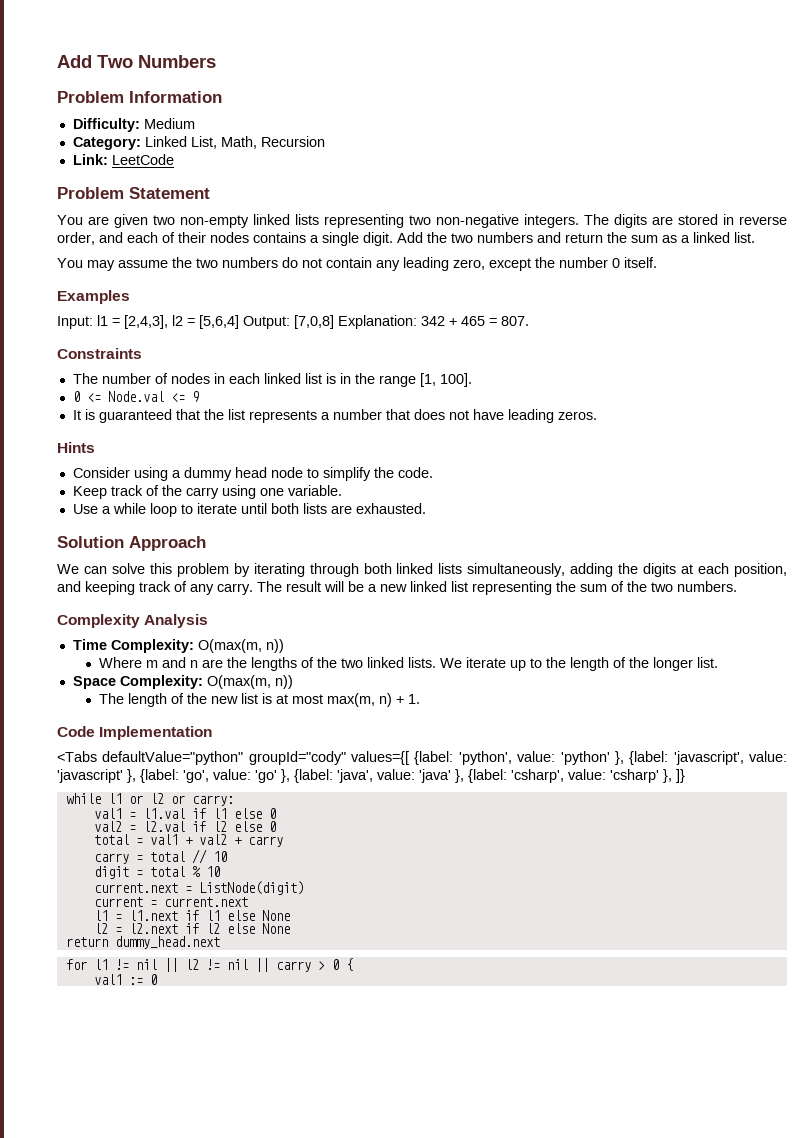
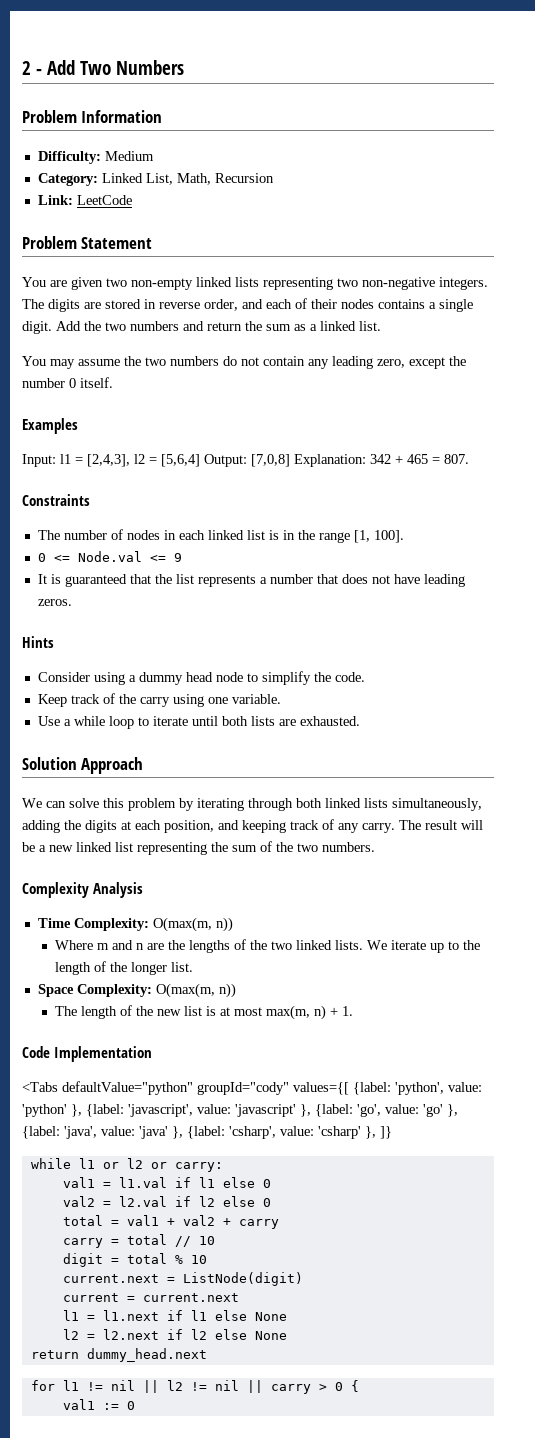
(57, 61) none -> [22,61,42,75] 2 -

